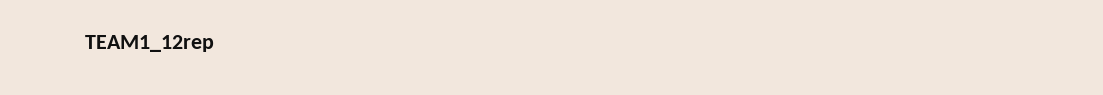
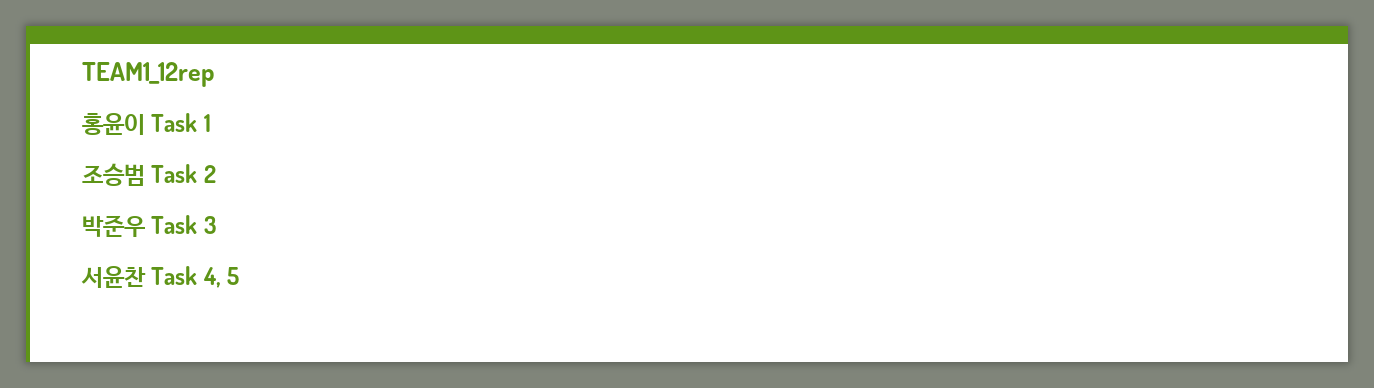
(214, 43) none -> [82,113,211,135] [82,163,216,186] [82,215,217,237] [81,266,240,288] // 홍윤이 Task 1 // 조승범 Task 2 // 박준우 Task 3 // 서윤찬 Task 4, 5

